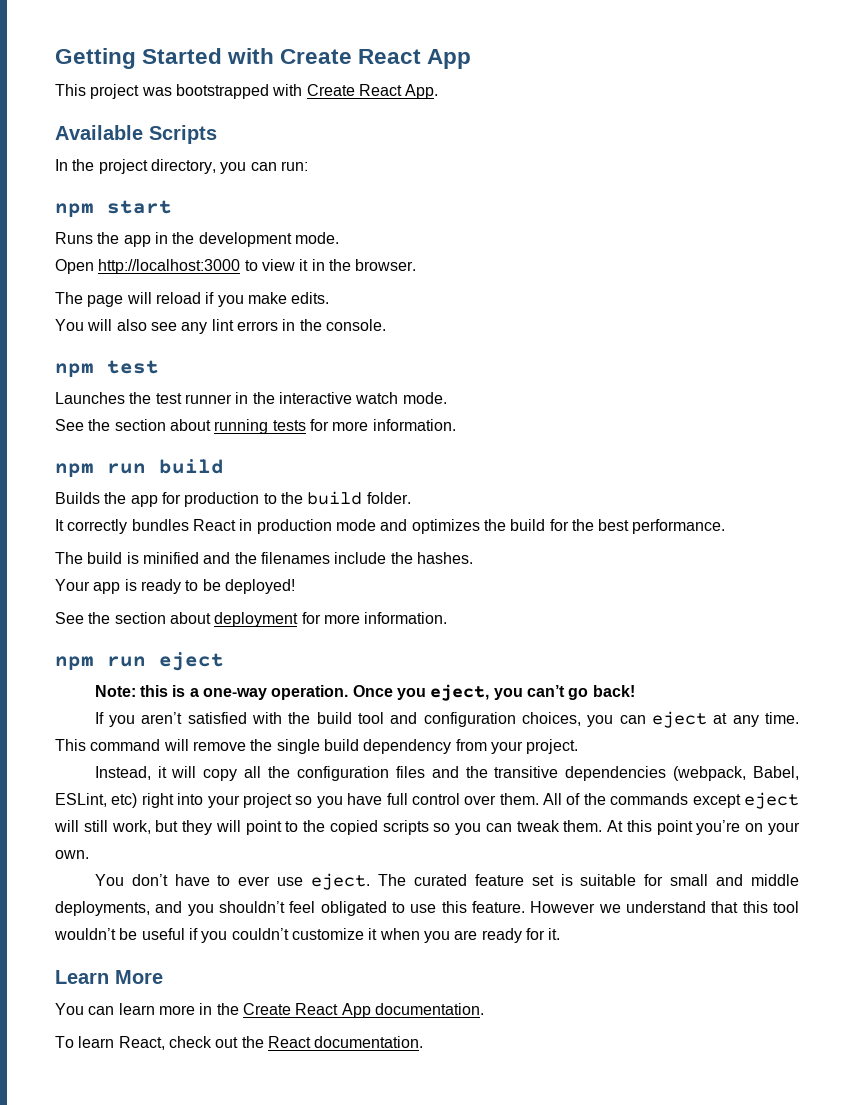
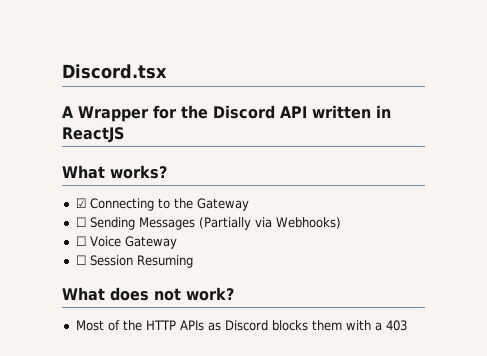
[55,48,472,69] [55,84,439,99] [55,125,217,144] [55,159,308,174] [55,200,172,217] [55,232,339,247] [55,259,417,274] [55,292,330,307] [55,319,386,334] [55,360,159,377] [55,392,447,404] [55,419,456,434] [55,459,224,477] [55,491,411,507] [55,519,726,534] [55,552,473,564] [55,579,295,594] [55,612,448,627] [55,652,224,671] [94,684,635,701] [94,711,799,728] [55,739,579,754] [94,766,799,781] [55,792,800,809] [54,820,801,835] [55,850,89,859] [94,873,799,890] [55,901,800,916] [54,928,561,943] [55,970,163,984] [55,1003,484,1018] [55,1036,424,1050] Getting Started with Create React App // This project was bootstrapped with Create React App. // Available Scripts // In the project directory, you can run: // npm start // Runs the app in the development mode. // Open http://localhost:3000 to view it in the browser. // The page will reload if you make edits. // You will also see any lint errors in the console. // npm test // Launches the test runner in the interactive watch mode. // See the section about running tests for more information. // npm run build // Builds the app for production to the build folder. // It correctly bundles React in production mode and optimizes the build for the best performance. // The build is minified and the filenames include the hashes. // Your app is ready to be deployed! // See the section about deployment for more information. // npm run eject // Note: this is a one-way operation. Once you eject, you can’t go back! // If you aren’t satisfied with the build tool and configuration choices, you can eject at any time. This command will remove the single build dependency from your project. // Instead, it will copy all the configuration files and the transitive dependencies (webpack, Babel, ESLint, etc) right into your project so you have full control over them. All of the commands except eject will still work, but they will point to the copied scripts so you can tweak them. At this point you’re on your own. // You don’t have to ever use eject. The curated feature set is suitable for small and middle deployments, and you shouldn’t feel obligated to use this feature. However we understand that this tool wouldn’t be useful if you couldn’t customize it when you are ready for it. // Learn More // You can learn more in the Create React App documentation. // To learn React, check out the React documentation. -> [62,64,167,79] [62,105,391,122] [62,127,124,143] [62,165,167,179] [75,198,249,211] [75,217,341,230] [75,236,177,249] [75,255,193,268] [62,287,234,301] [75,320,407,331] Discord.tsx // A Wrapper for the Discord API written in ReactJS // What works? // ☑ Connecting to the Gateway // ☐ Sending Messages (Partially via Webhooks) // ☐ Voice Gateway // ☐ Session Resuming // What does not work? // Most of the HTTP APIs as Discord blocks them with a 403

